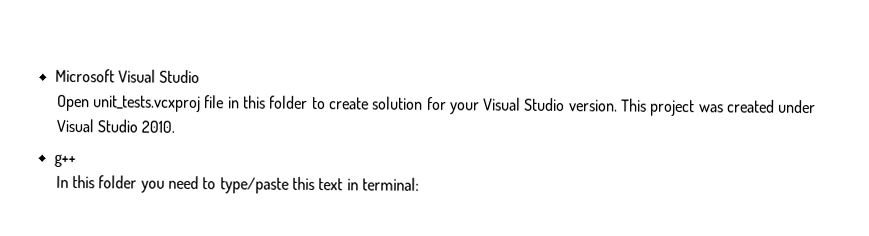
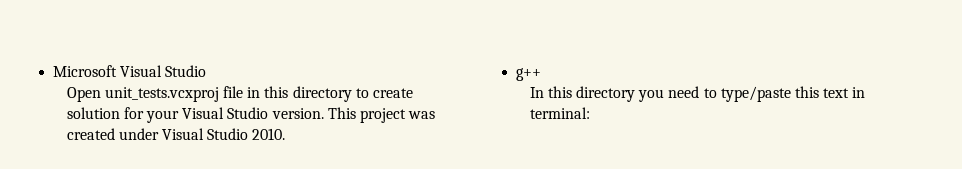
[269,95,309,109] folder -> [292,86,352,102] directory
[98,175,138,189] folder -> [575,86,635,102] directory

